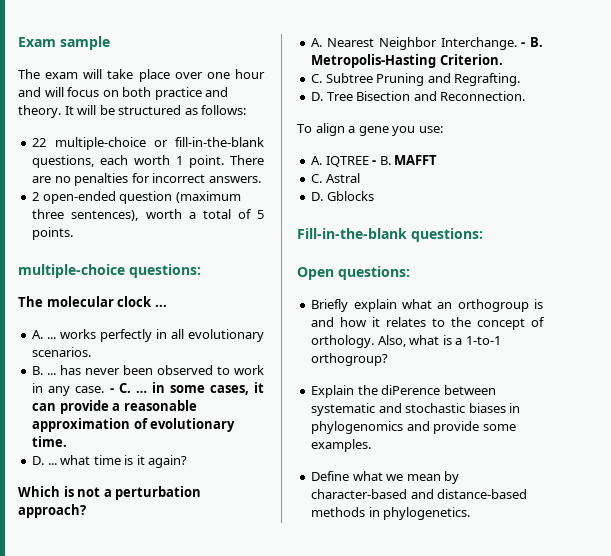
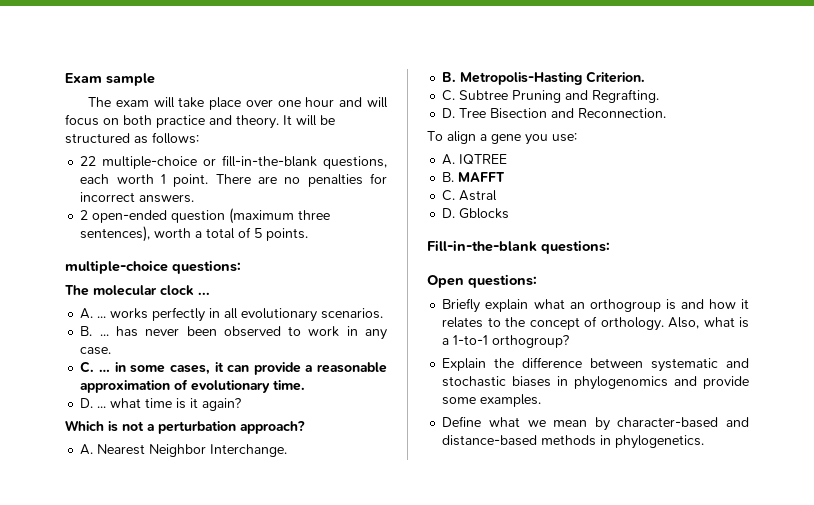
[109,388,114,393] - -> (112, 351) //
[521,42,526,47] - -> (288, 450) //
[372,160,377,165] - -> (508, 159) //
[381,385,441,395] diPerence -> [522,357,583,368] difference

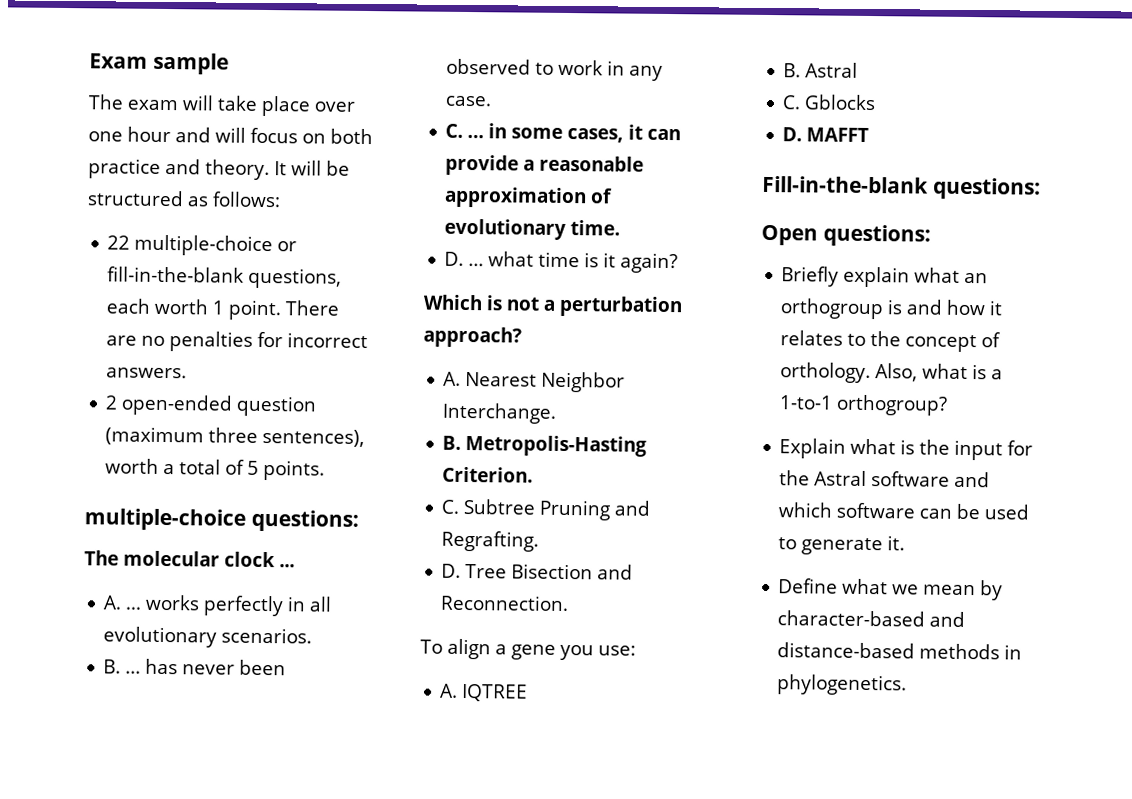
[458,172,506,182] [442,190,498,201] [442,208,510,219] MAFFT // C. Astral // D. Gblocks -> [805,62,859,78] [782,94,877,111] [782,127,870,143] Astral // C. Gblocks // D. MAFFT
[494,357,749,372] [442,376,749,390] [442,394,542,407] the difference between systematic and stochastic biases in phylogenomics and provide some examples. -> [850,438,1034,461] [779,470,991,488] [778,502,1030,520] [778,535,906,556] what is the input for the Astral software and which software can be used to generate it.

